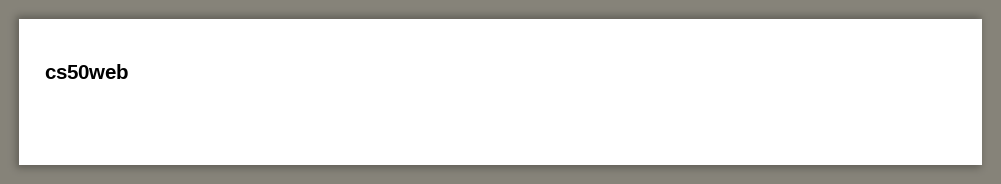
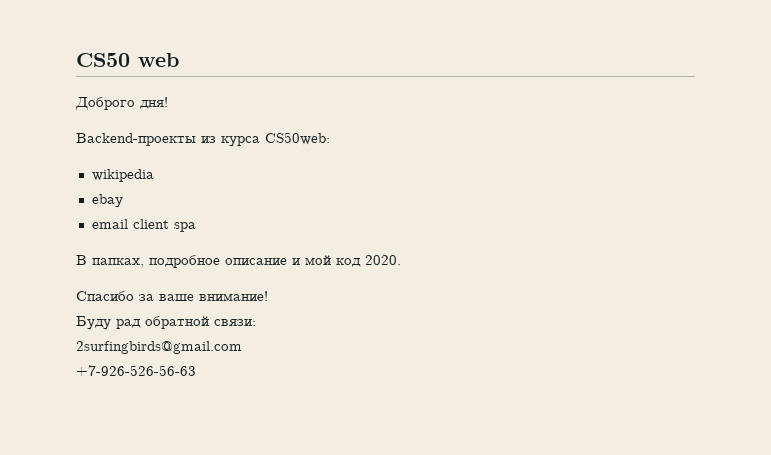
[45,64,129,79] cs50web -> [76,53,179,67] [75,97,168,110] [76,132,330,147] [91,169,154,182] [91,194,123,207] [91,219,196,232] [76,255,401,268] [76,291,268,301] [76,316,256,330] [76,341,242,354] [76,365,196,376] CS50 web // Доброго дня! // Backend-проекты из курса CS50web: // wikipedia // ebay // email client spa // В папках, подробное описание и мой код 2020. // Спасибо за ваше внимание! // Буду рад обратной связи: // 2surfingbirds@gmail.com // +7-926-526-56-63

